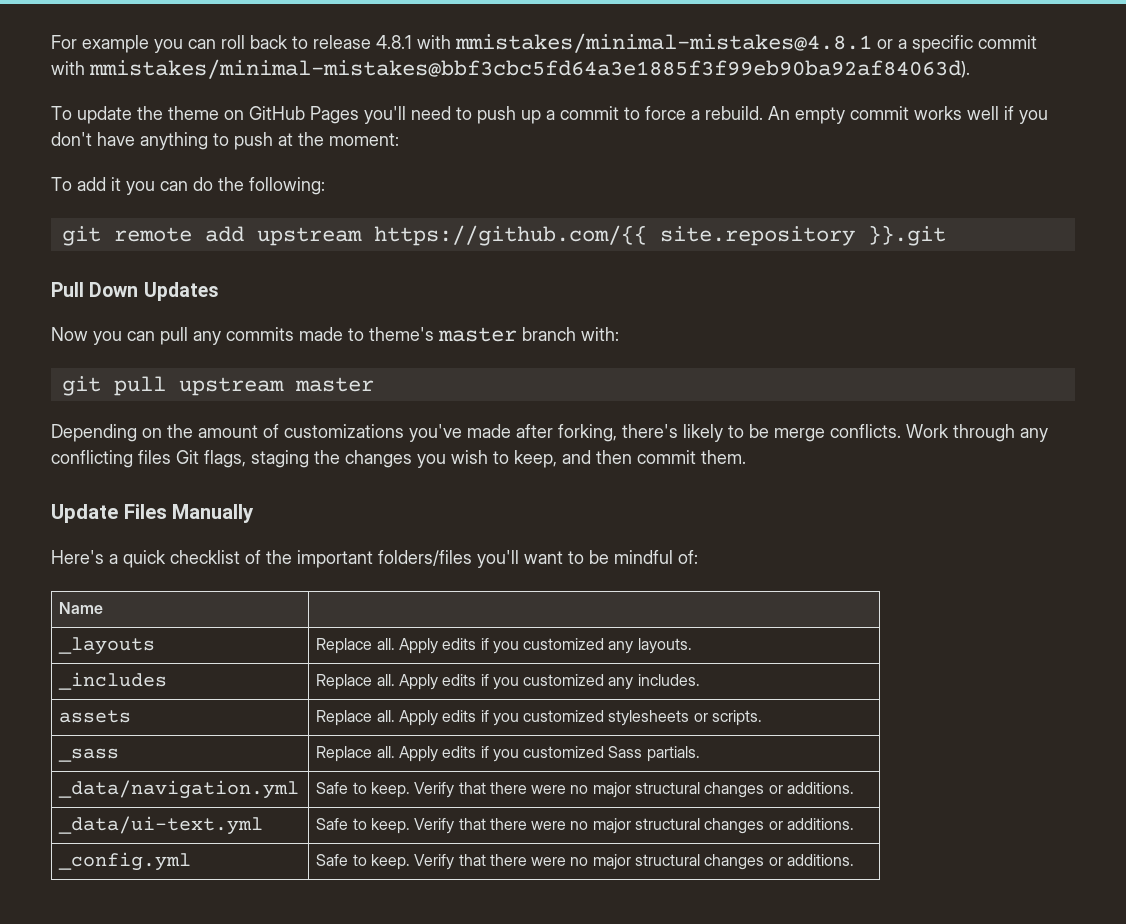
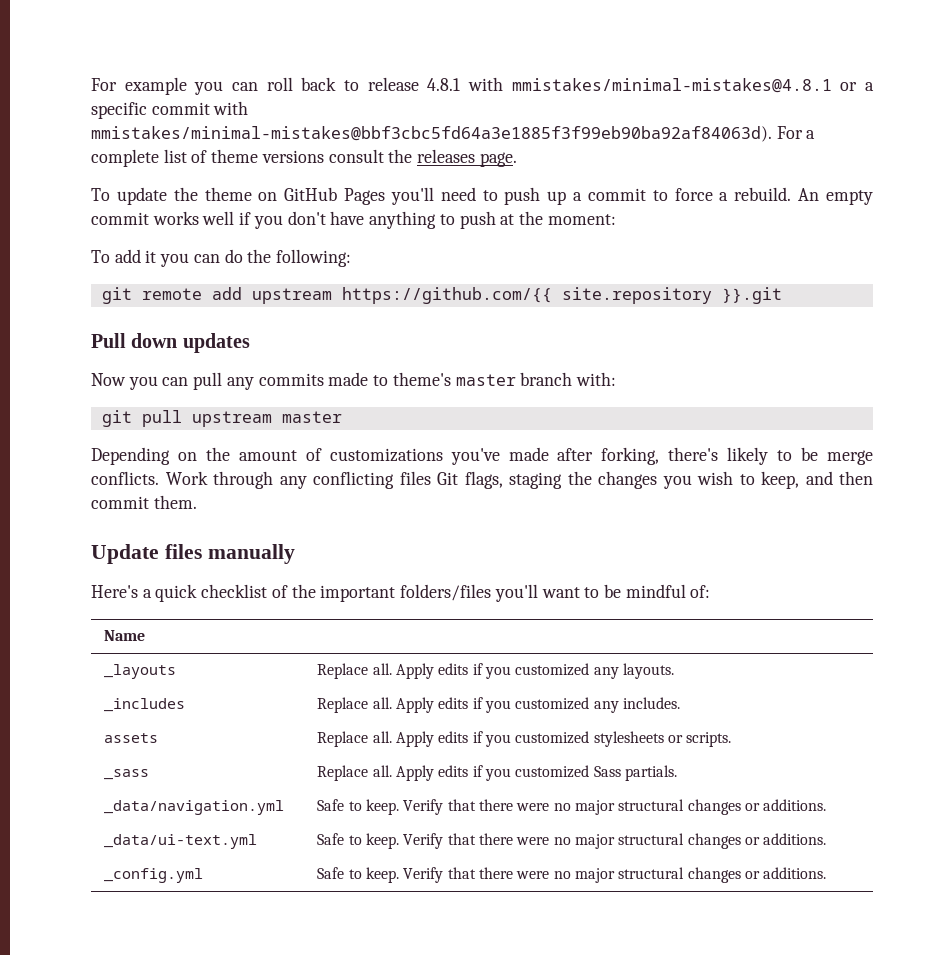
(970, 69) none -> [776,126,816,139] [91,149,517,167] For a complete list of theme versions consult the releases page.
[89,282,219,301] Down Updates -> [131,333,250,353] down updates
[123,504,255,523] Files Manually -> [164,544,295,564] files manually

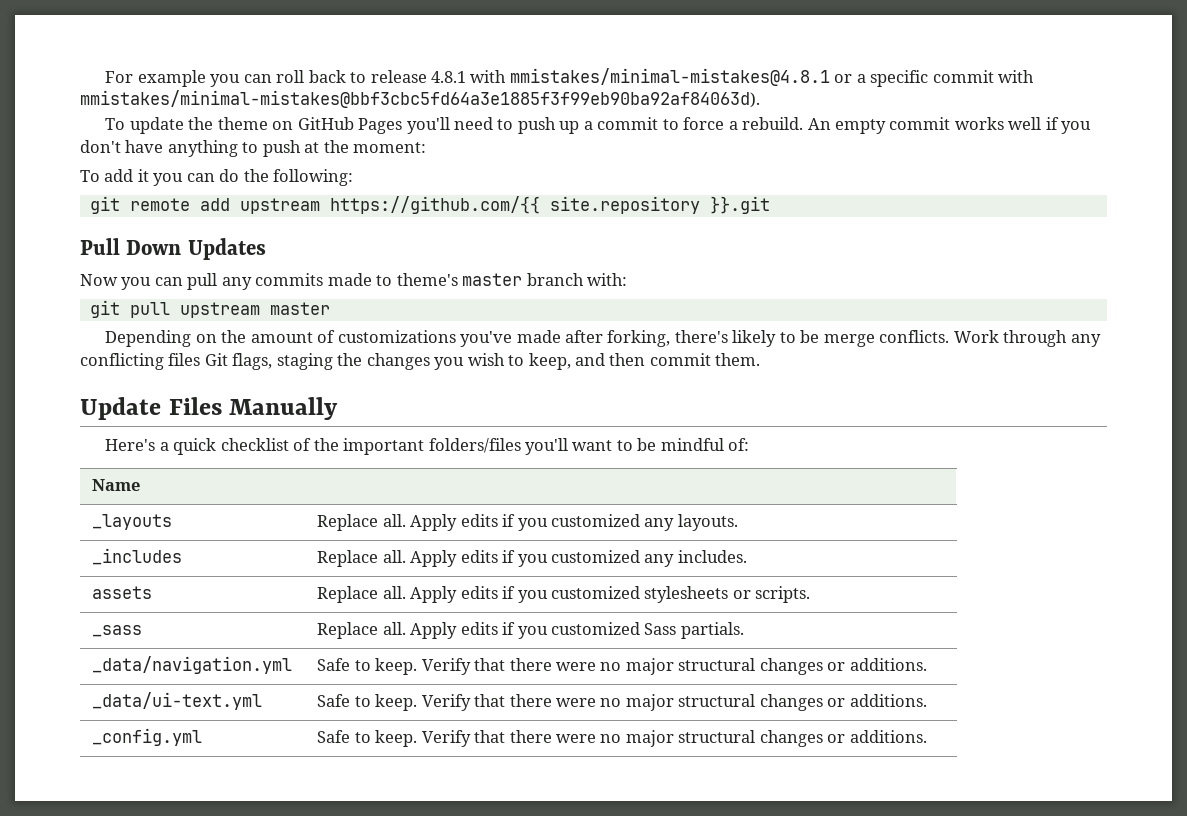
[776,126,816,139] [91,149,517,167] For a complete list of theme versions consult the releases page. -> (760, 99) none
[131,333,250,353] down updates -> [126,238,266,260] Down Updates
[164,544,295,564] files manually -> [168,397,339,420] Files Manually

